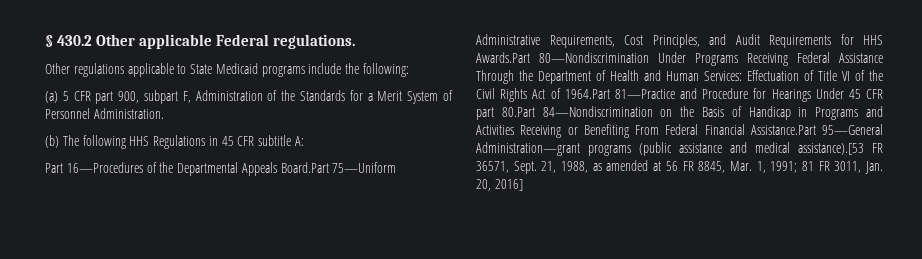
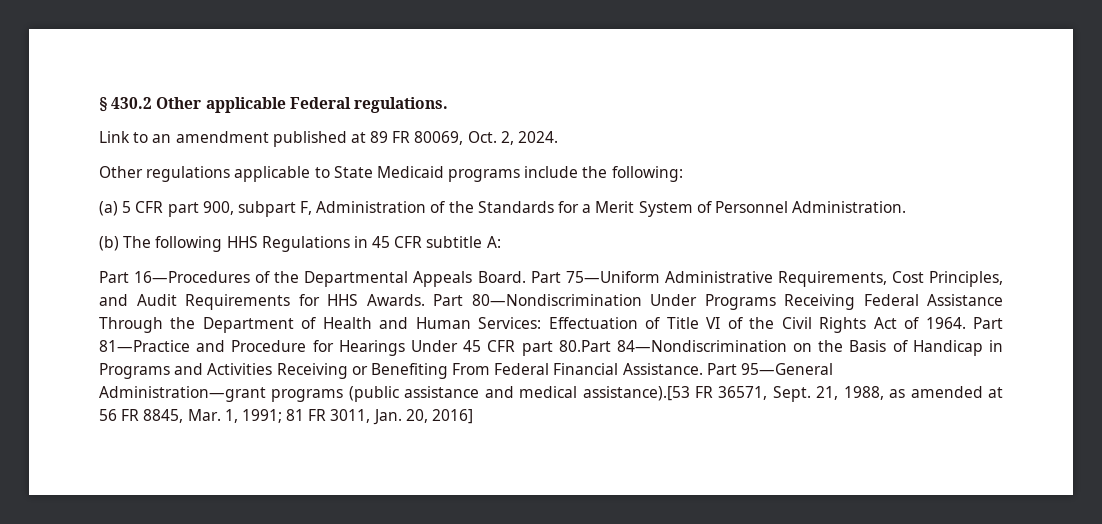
(355, 41) none -> [99,131,559,147] // Link to an amendment published at 89 FR 80069, Oct. 2, 2024.
[280,162,329,173] Board.Part -> [477,271,561,283] Board. Part
[476,52,530,63] Awards.Part -> [366,294,463,306] Awards. Part
[564,89,610,99] 1964.Part -> [925,317,1004,329] 1964. Part
[750,125,816,135] Assistance.Part -> [622,363,737,375] Assistance. Part

